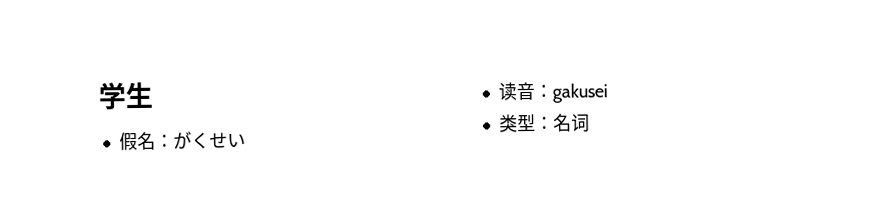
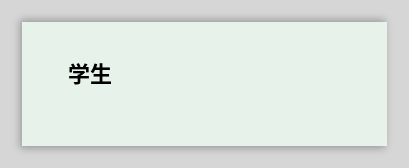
[118,131,246,151] [497,81,608,103] [498,113,590,133] // 假名：がくせい // 读音：gakusei // 类型：名词 -> (112, 73) none

